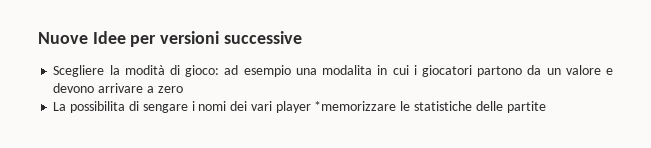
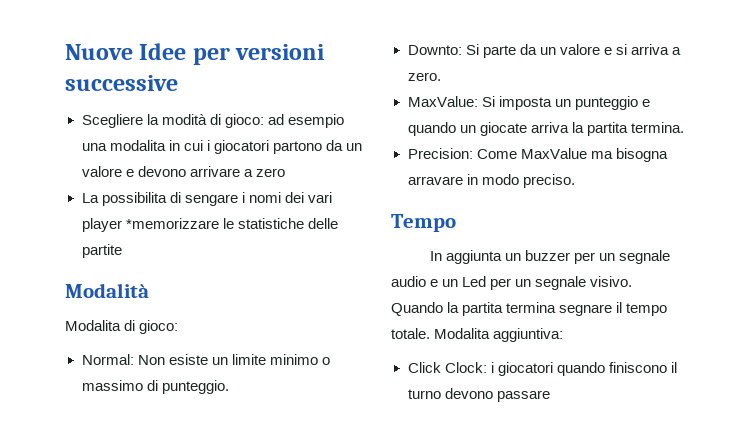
(546, 107) none -> [65,283,149,298] [65,320,179,334] [81,354,330,365] [81,380,229,394] [407,44,681,58] [407,72,441,81] [407,96,650,110] [407,122,684,136] [407,148,668,162] [407,174,575,188] [391,214,456,232] [429,250,671,264] [391,276,633,290] [391,302,668,316] [391,328,564,342] [407,362,677,376] [407,388,550,402] // Modalità // Modalita di gioco: // Normal: Non esiste un limite minimo o massimo di punteggio. // Downto: Si parte da un valore e si arriva a zero. // MaxValue: Si imposta un punteggio e quando un giocate arriva la partita termina. // Precision: Come MaxValue ma bisogna arravare in modo preciso. // Tempo // In aggiunta un buzzer per un segnale audio e un Led per un segnale visivo. Quando la partita termina segnare il tempo totale. Modalita aggiuntiva: // Click Clock: i giocatori quando finiscono il turno devono passare

